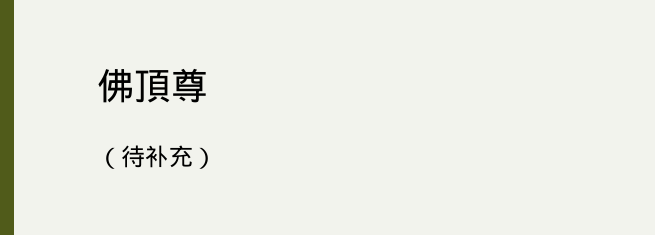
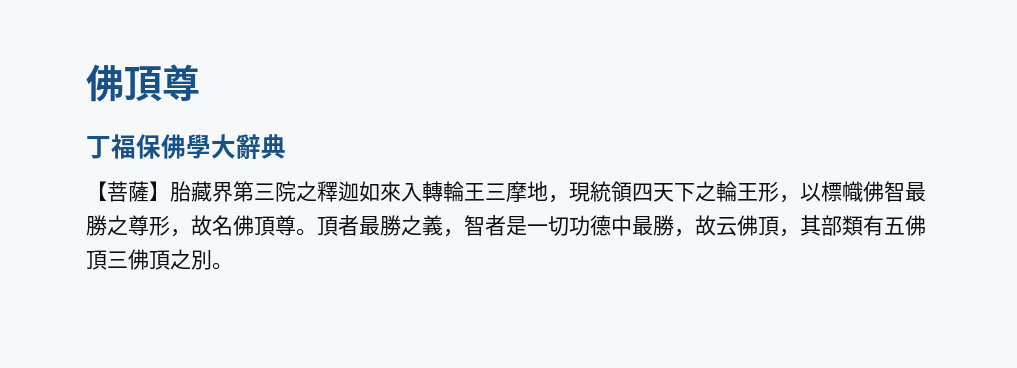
[97,145,217,169] （待补充） -> [86,134,286,160] [86,181,926,203] [86,215,926,237] [86,249,233,270] 丁福保佛學大辭典 // 【菩薩】胎藏界第三院之釋迦如來入轉輪王三摩地，現統領四天下之輪王形，以標幟佛智最勝之尊形，故名佛頂尊。頂者最勝之義，智者是一切功德中最勝，故云佛頂，其部類有五佛頂三佛頂之別。

